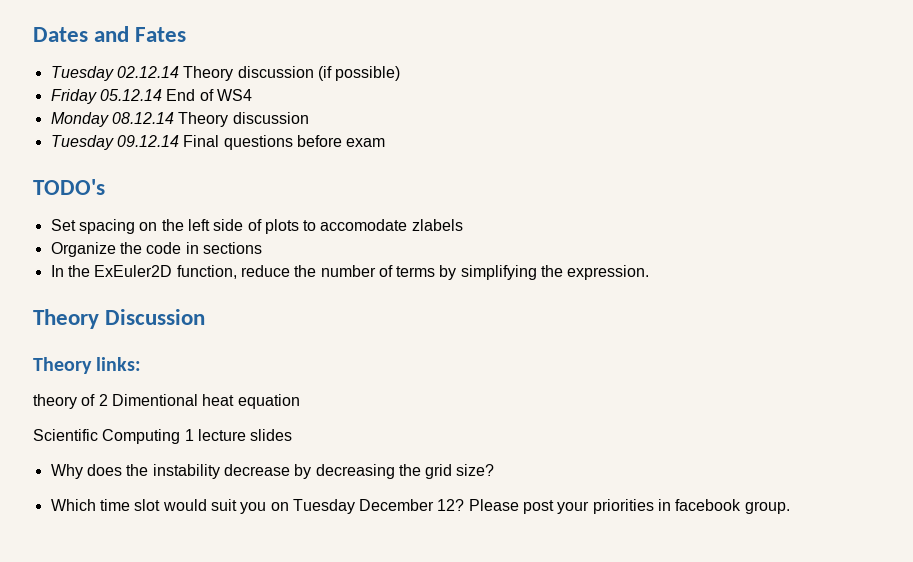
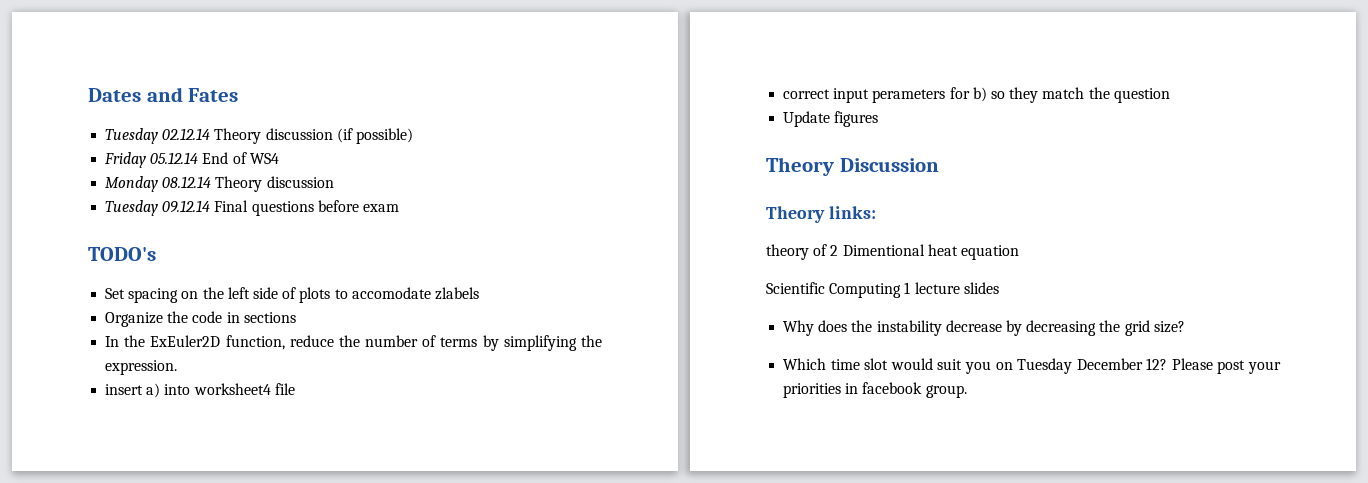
(650, 272) none -> [105,383,295,398] [783,87,1170,103] [783,111,879,127] // insert a) into worksheet4 file // correct input perameters for b) so they match the question // Update figures

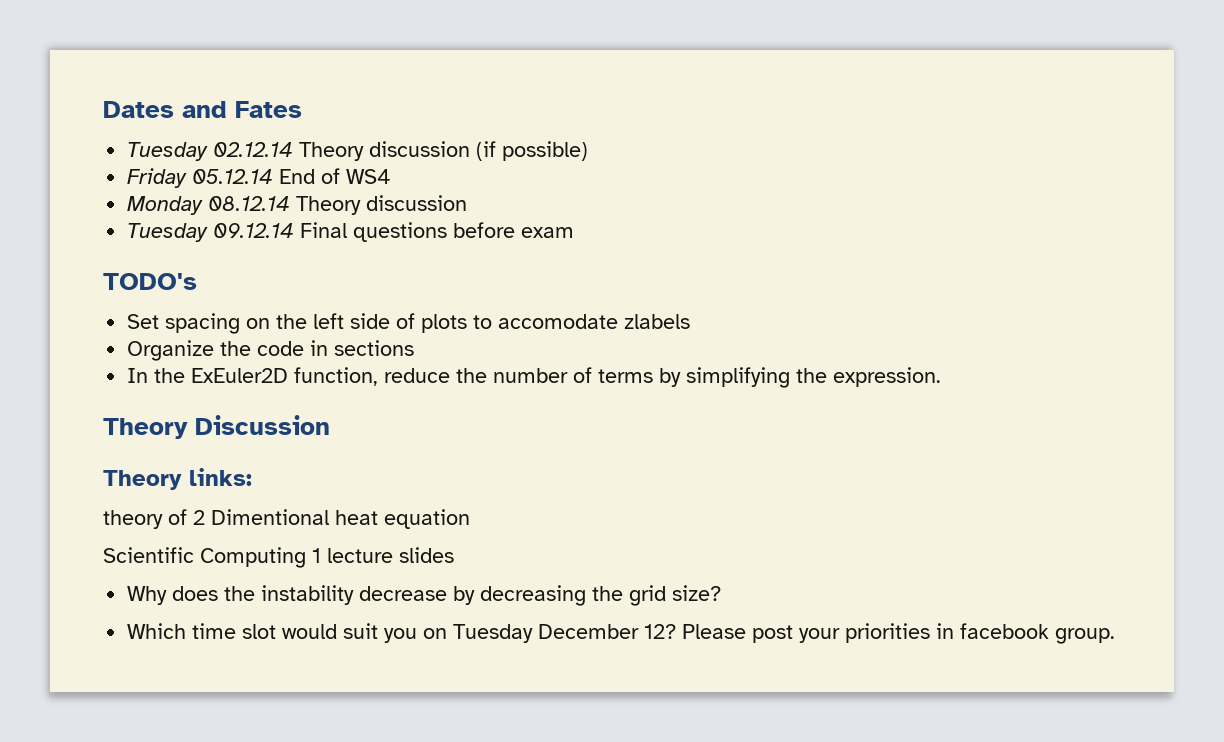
[105,383,295,398] [783,87,1170,103] [783,111,879,127] // insert a) into worksheet4 file // correct input perameters for b) so they match the question // Update figures -> (942, 377) none

